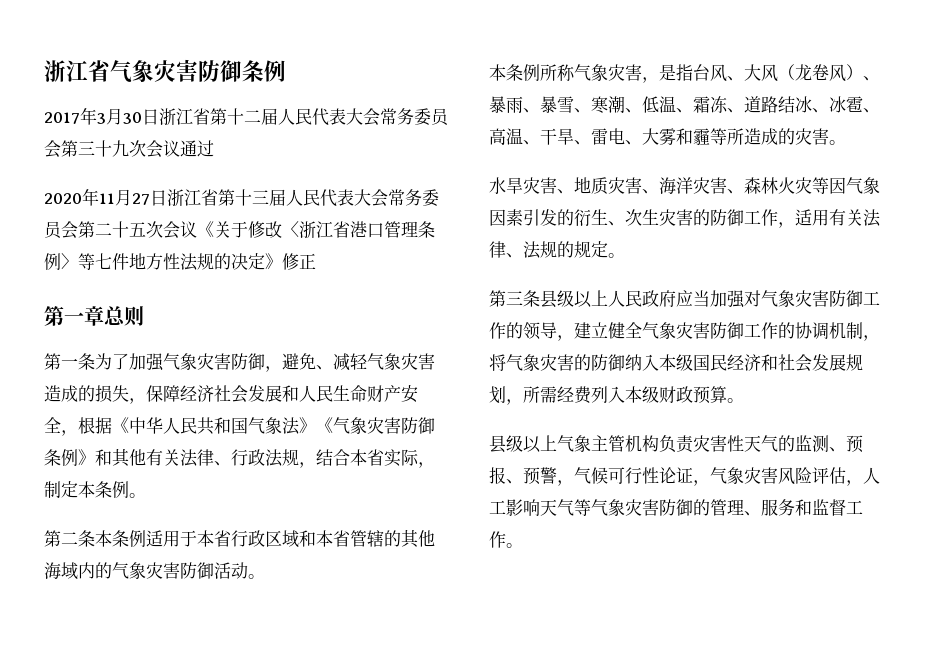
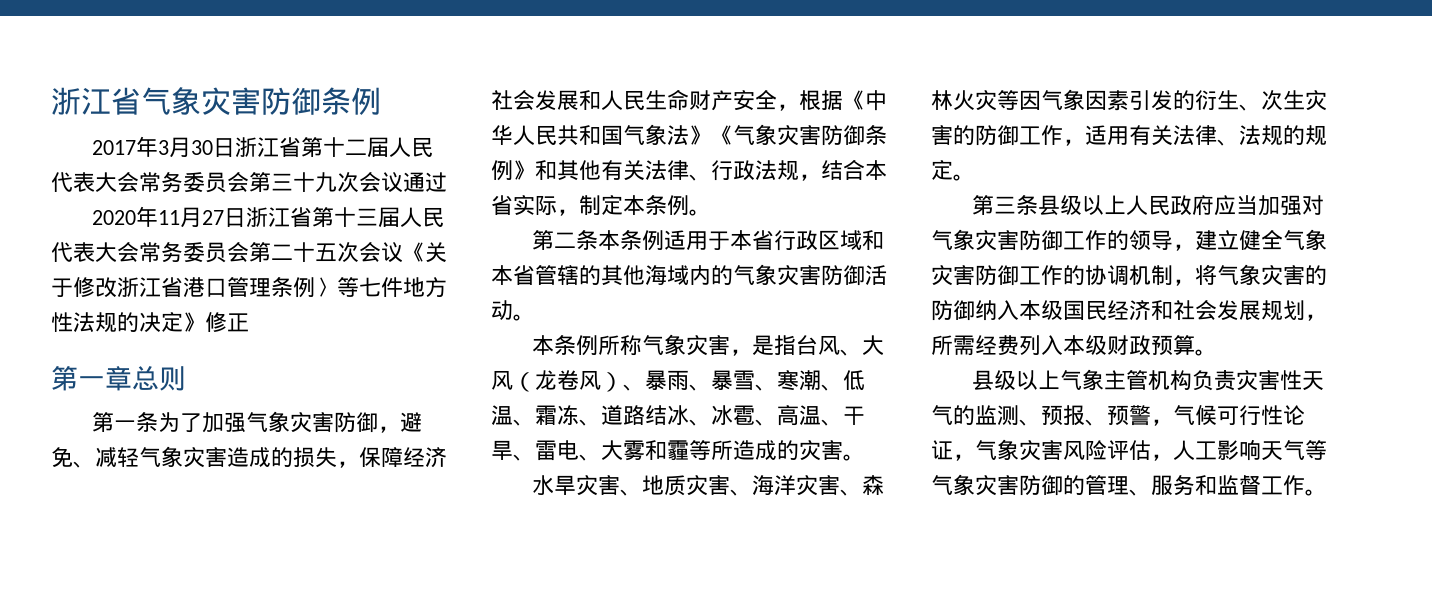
[282,221,299,237] 〈 -> (117, 287) none

